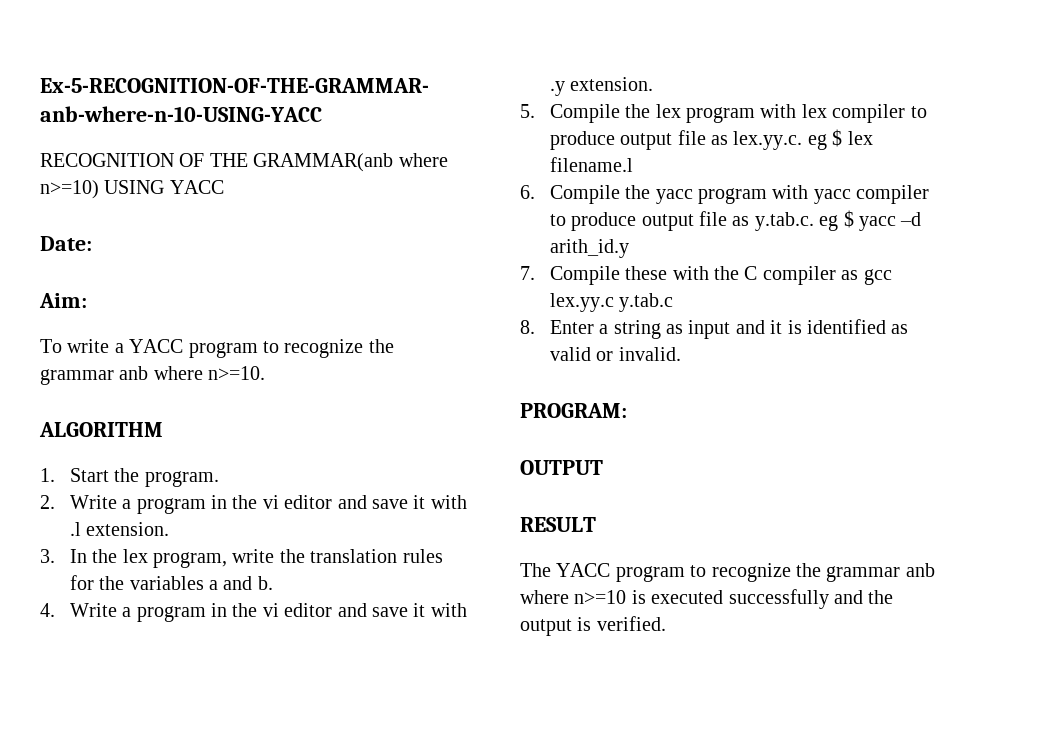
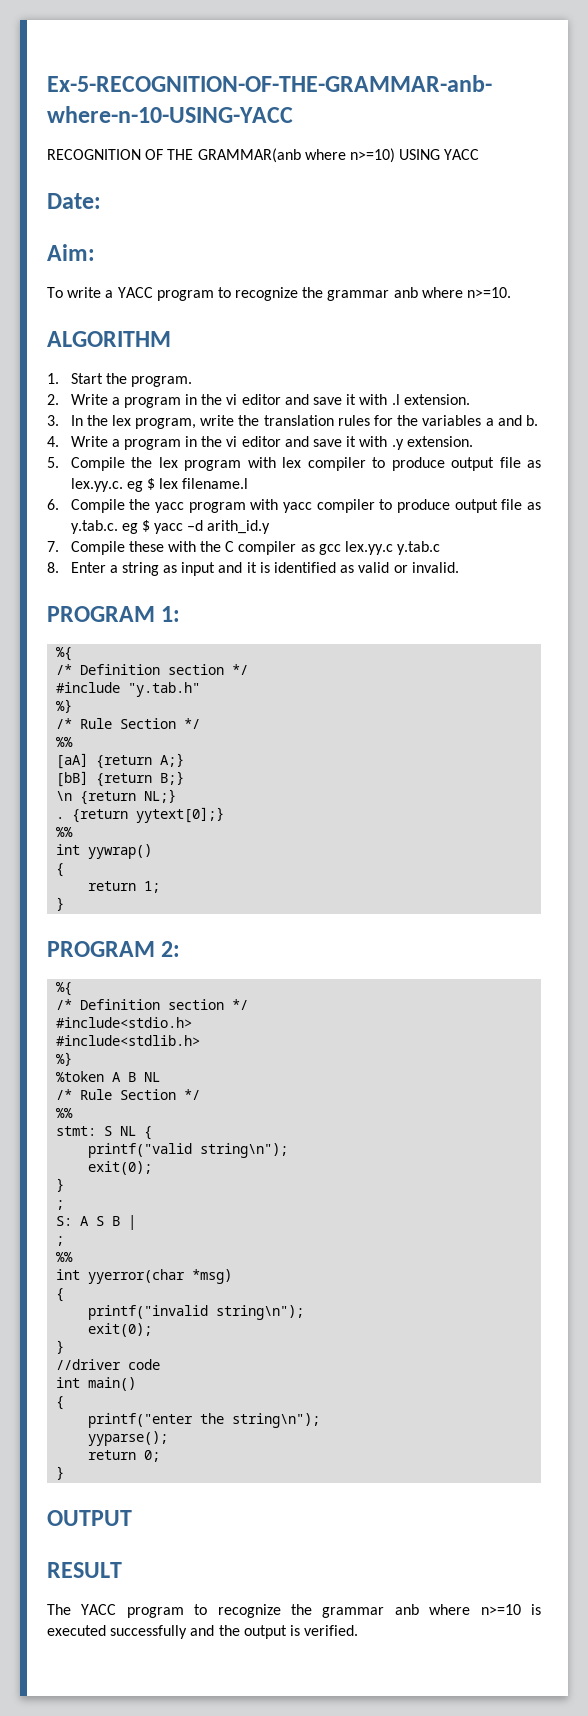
[520,403,627,418] PROGRAM: -> [47,606,181,622] [56,647,73,661] [56,664,249,675] [56,682,201,697] [56,699,73,713] [56,718,201,729] [56,737,74,747] [56,753,185,769] [56,771,185,787] [56,789,177,805] [56,807,225,823] [56,827,74,837] [56,844,153,859] [56,863,65,877] [88,881,161,893] [56,897,65,911] [47,941,181,957] [56,982,73,996] [56,999,249,1010] [56,1017,193,1028] [56,1035,201,1046] [56,1052,73,1066] [56,1071,161,1082] [56,1089,201,1100] [56,1108,74,1118] [56,1126,153,1140] [88,1143,289,1158] [88,1161,153,1175] [56,1178,65,1192] [56,1200,65,1210] [56,1215,137,1230] [56,1236,65,1246] [56,1252,74,1262] [56,1269,233,1284] [56,1288,65,1302] [88,1305,305,1320] [88,1323,153,1337] [56,1340,65,1354] [56,1359,161,1370] [56,1377,137,1391] [56,1396,65,1410] [88,1413,321,1428] [88,1431,169,1446] [88,1450,161,1462] [56,1466,65,1480] PROGRAM 1: // %{ // /* Definition section */ // #include "y.tab.h" // %} // /* Rule Section */ // %% // [aA] {return A;} // [bB] {return B;} // \n {return NL;} // . {return yytext[0];} // %% // int yywrap() // { // return 1; // } // PROGRAM 2: // %{ // /* Definition section */ // #include<stdio.h> // #include<stdlib.h> // %} // %token A B NL // /* Rule Section */ // %% // stmt: S NL { // printf("valid string\n"); // exit(0); // } // ; // S: A S B | // ; // %% // int yyerror(char *msg) // { // printf("invalid string\n"); // exit(0); // } // //driver code // int main() // { // printf("enter the string\n"); // yyparse(); // return 0; // }

